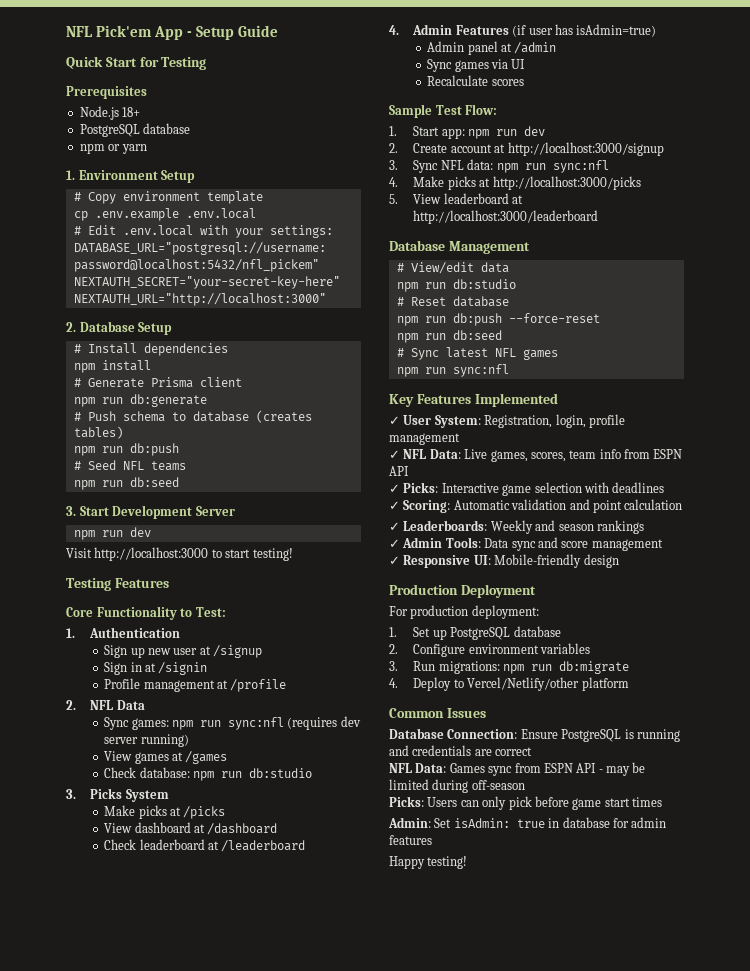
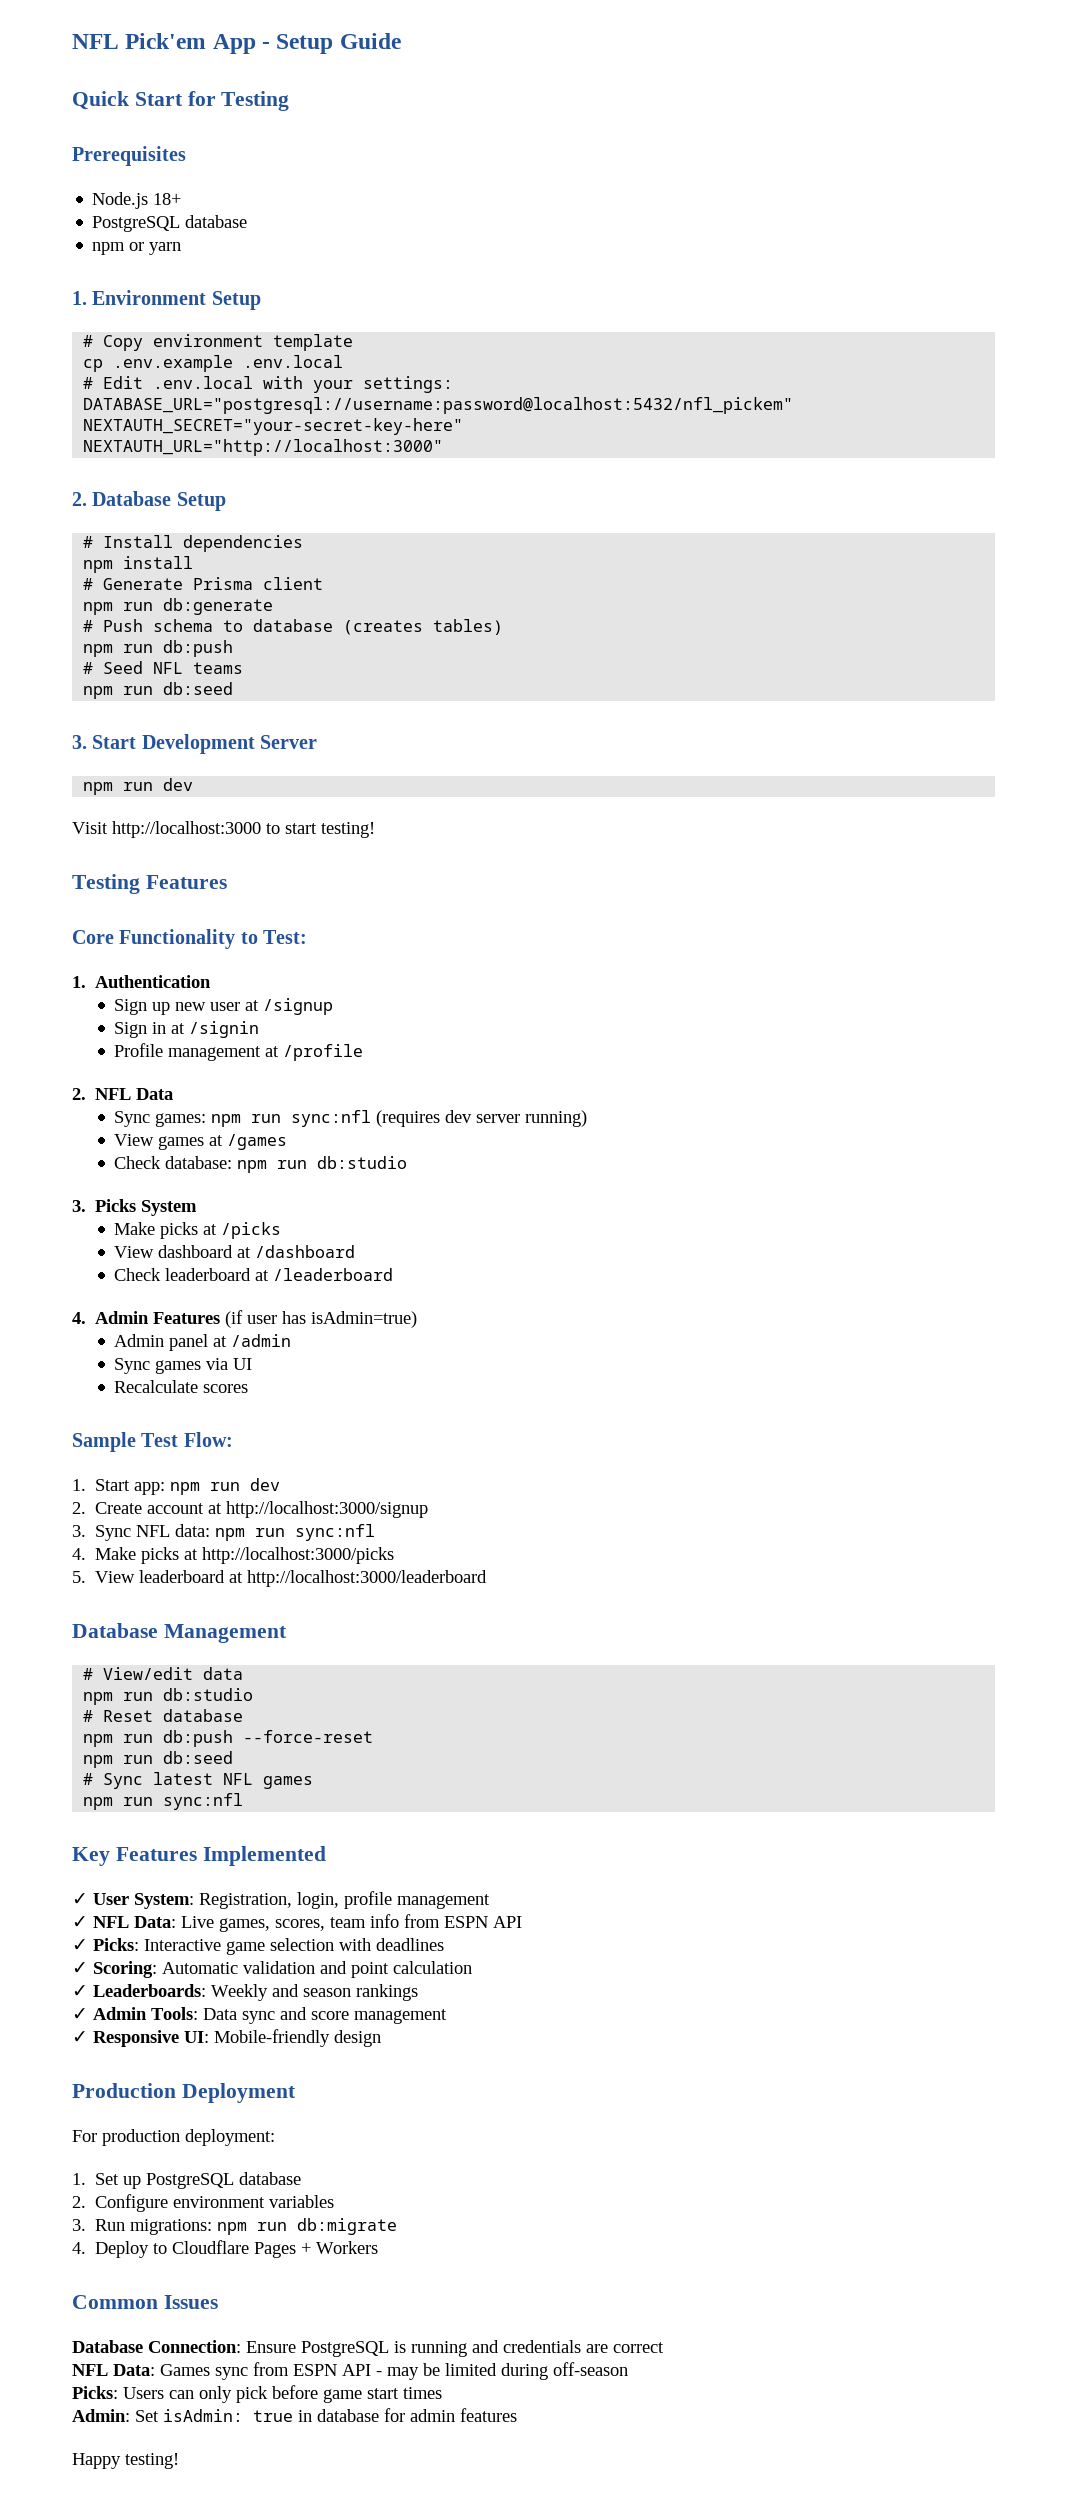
[467,677,629,691] Vercel/Netlify/other platform -> [172,2240,379,2258] Cloudflare Pages + Workers

